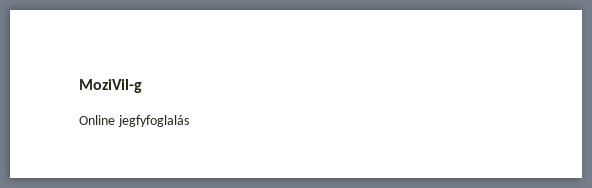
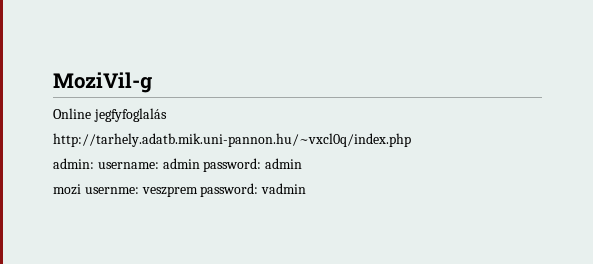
(189, 121) none -> [53,133,411,147] [53,158,303,172] [53,183,307,197] // http://tarhely.adatb.mik.uni-pannon.hu/~vxcl0q/index.php // admin: username: admin password: admin // mozi usernme: veszprem password: vadmin

